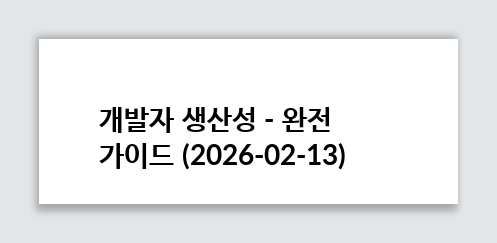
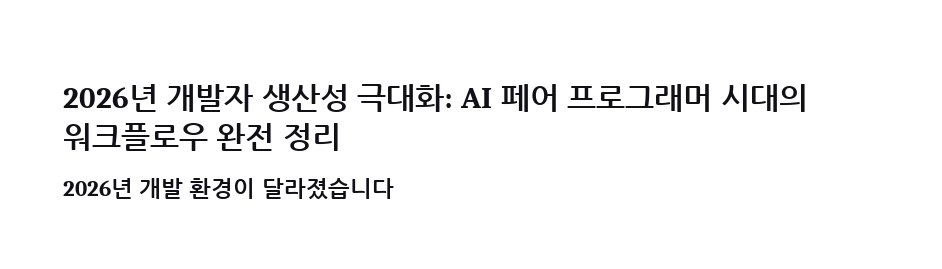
(99, 120) none -> [63,84,158,112] 2026년
[264,107,332,132] [99,143,346,170] - 완전 가이드 (2026-02-13) -> [357,84,808,112] [63,123,341,151] [63,178,394,200] 극대화: AI 페어 프로그래머 시대의 워크플로우 완전 정리 // 2026년 개발 환경이 달라졌습니다

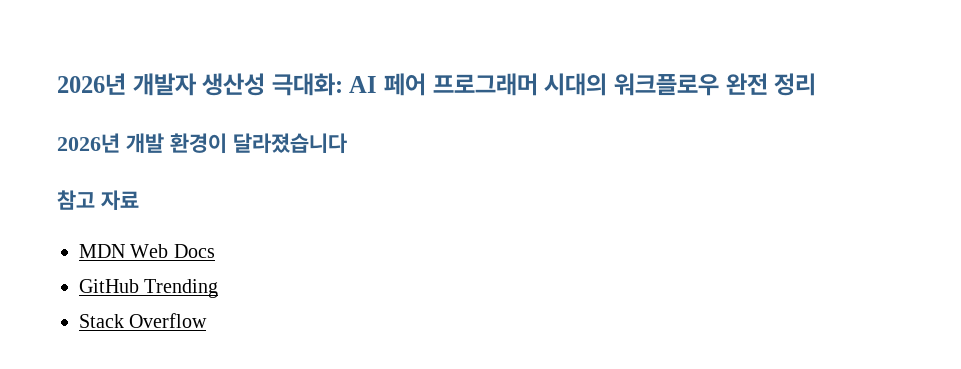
(394, 189) none -> [57,190,139,210] [79,244,215,258] [79,279,219,298] [79,313,208,328] // 참고 자료 // MDN Web Docs // GitHub Trending // Stack Overflow

